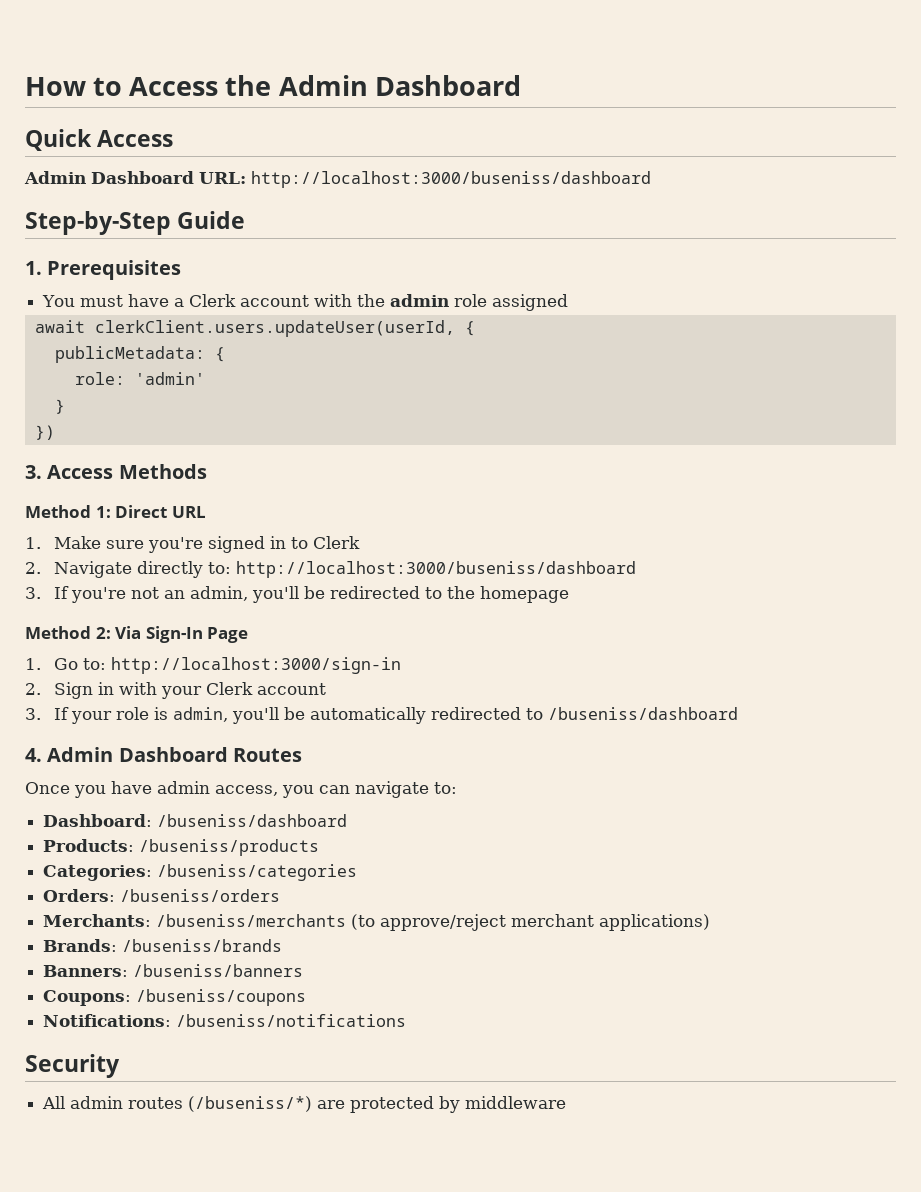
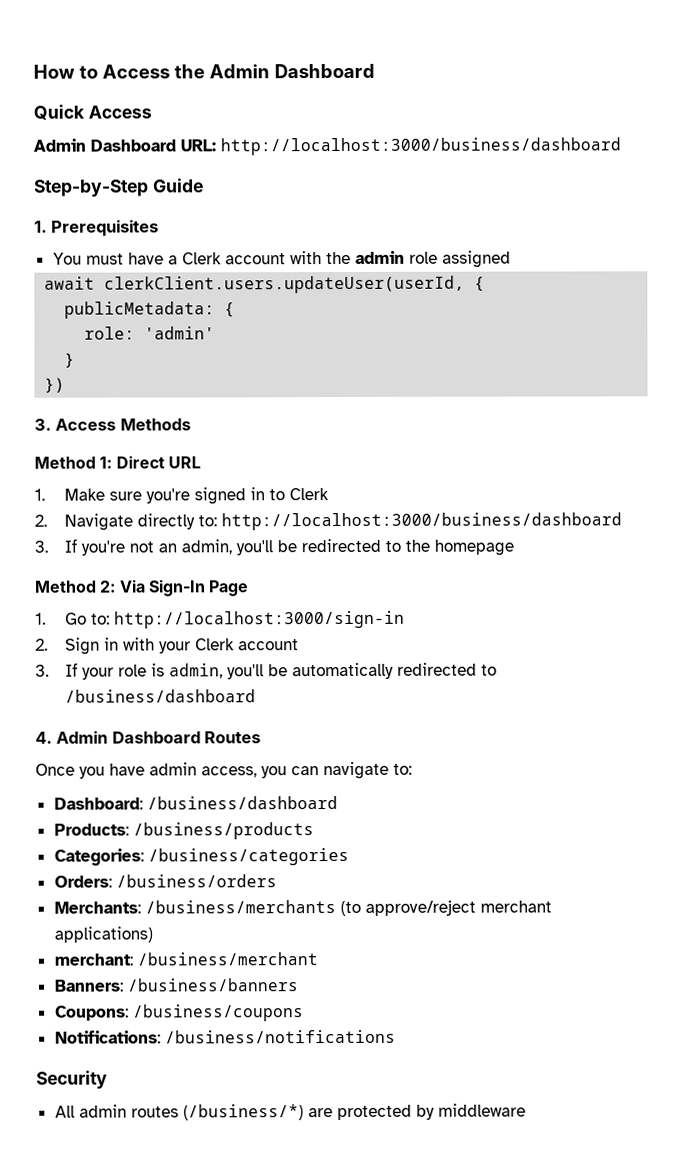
[251,171,651,188] http://localhost:3000/buseniss/dashboard -> [220,137,621,156] http://localhost:3000/business/dashboard
[235,561,636,578] http://localhost:3000/buseniss/dashboard -> [221,512,623,531] http://localhost:3000/business/dashboard
[547,707,738,720] /buseniss/dashboard -> [65,689,257,703] /business/dashboard
[157,814,348,827] /buseniss/dashboard -> [146,796,338,810] /business/dashboard
[139,839,320,856] /buseniss/products -> [132,822,314,840] /business/products
[157,864,358,881] /buseniss/categories -> [147,847,349,866] /business/categories
[120,889,281,902] /buseniss/orders -> [115,874,277,888] /business/orders
[156,914,347,927] /buseniss/merchants -> [144,900,336,914] /business/merchants
[43,939,283,952] Brands: /buseniss/brands -> [53,952,318,966] merchant: /business/merchant
[133,964,304,977] /buseniss/banners -> [126,978,299,992] /business/banners
[136,989,307,1006] /buseniss/coupons -> [132,1004,304,1022] /business/coupons
[176,1014,407,1027] /buseniss/notifications -> [164,1029,396,1044] /business/notifications
[188,1096,313,1112] (/buseniss/*) -> [182,1104,304,1121] (/business/*)

